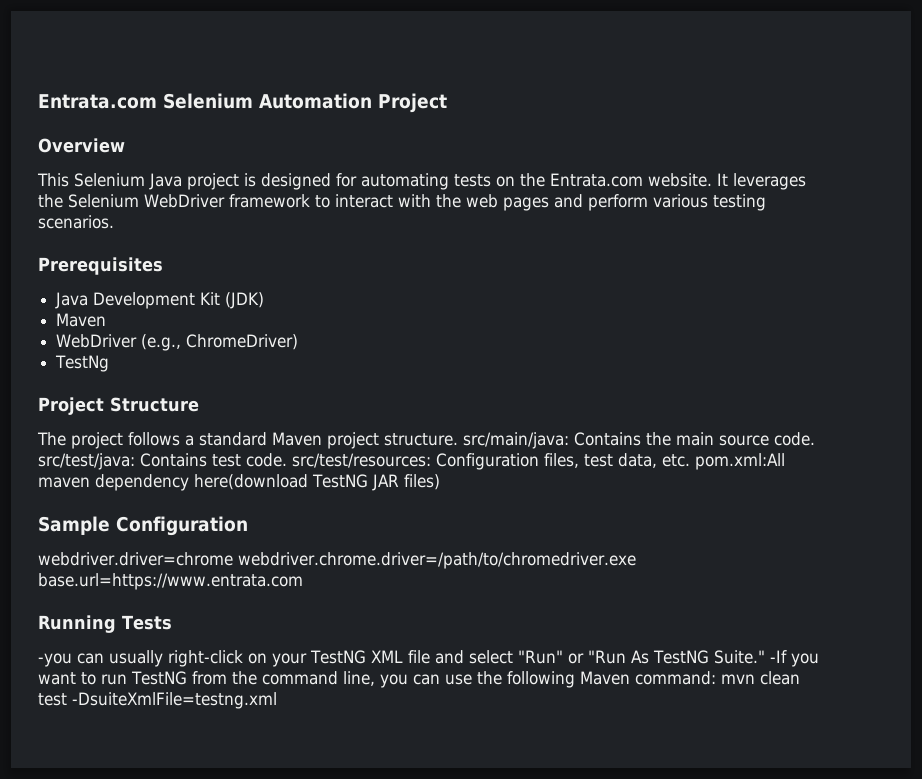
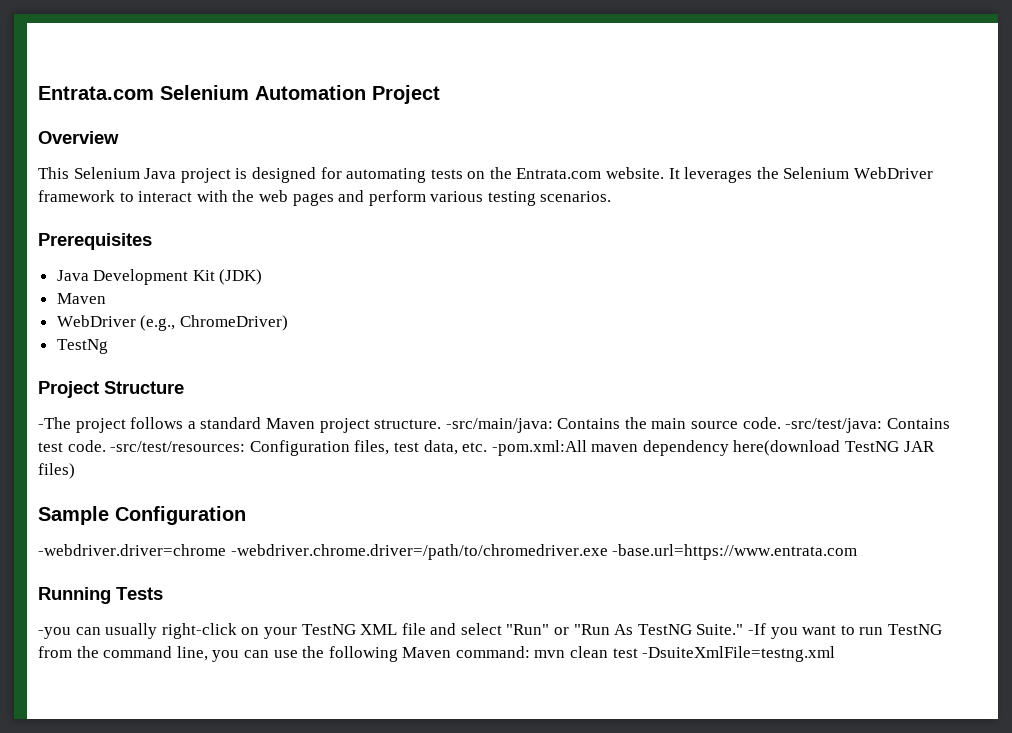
[37,432,66,446] The -> [38,417,71,429] -The
[463,432,569,449] src/main/java: -> [445,418,553,433] -src/main/java:
[38,453,135,470] src/test/java: -> [785,418,883,433] -src/test/java:
[292,453,431,468] src/test/resources: -> [110,441,246,452] -src/test/resources:
[695,453,785,470] pom.xml:All -> [491,440,587,456] -pom.xml:All
[38,552,636,569] [38,573,303,590] webdriver.driver=chrome webdriver.chrome.driver=/path/to/chromedriver.exe base.url=https://www.entrata.com -> [38,544,858,560] -webdriver.driver=chrome -webdriver.chrome.driver=/path/to/chromedriver.exe -base.url=https://www.entrata.com

